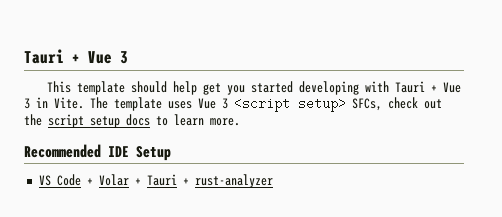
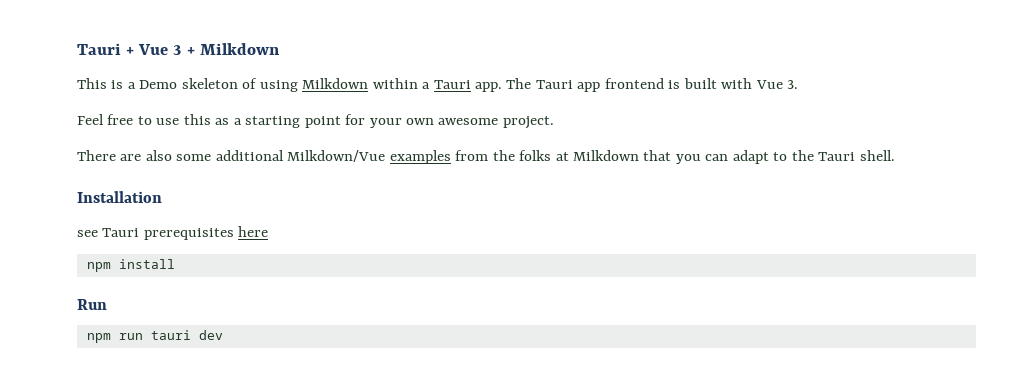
[24,49,128,64] Tauri + Vue 3 -> [77,43,280,55] Tauri + Vue 3 + Milkdown
[77,81,462,95] [24,97,442,112] [24,114,240,128] [24,144,171,161] [38,174,273,188] template should help get you started developing with Tauri + Vue 3 in Vite. The template uses Vue 3 <script setup> SFCs, check out the script setup docs to learn more. // Recommended IDE Setup // VS Code + Volar + Tauri + rust-analyzer -> [111,78,799,92] [77,114,554,129] [77,150,895,164] [77,191,162,203] [77,226,269,240] [86,259,175,272] [77,299,107,310] [86,330,223,343] is a Demo skeleton of using Milkdown within a Tauri app. The Tauri app frontend is built with Vue 3. // Feel free to use this as a starting point for your own awesome project. // There are also some additional Milkdown/Vue examples from the folks at Milkdown that you can adapt to the Tauri shell. // Installation // see Tauri prerequisites here // npm install // Run // npm run tauri dev

